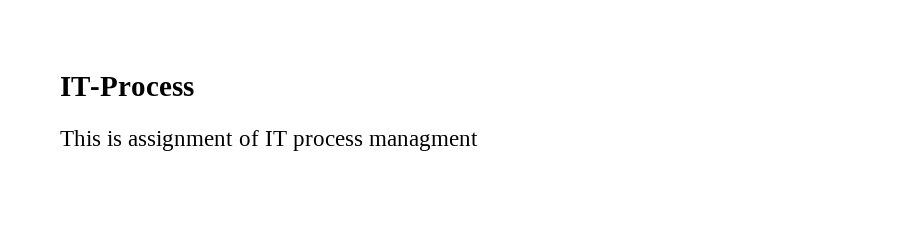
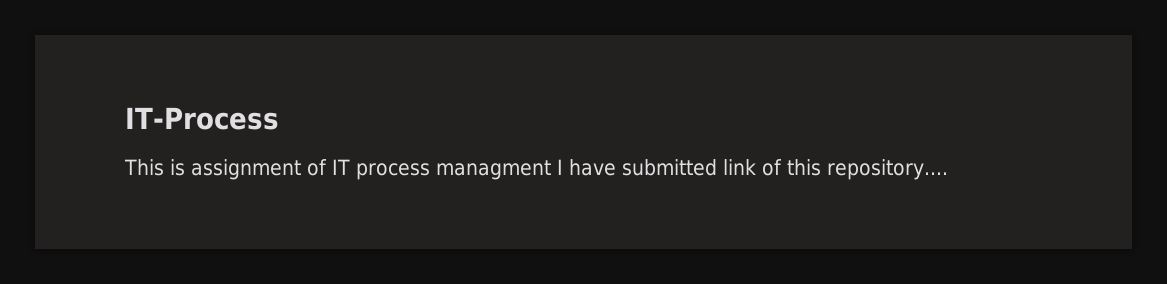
(479, 141) none -> [557,159,948,180] I have submitted link of this repository....

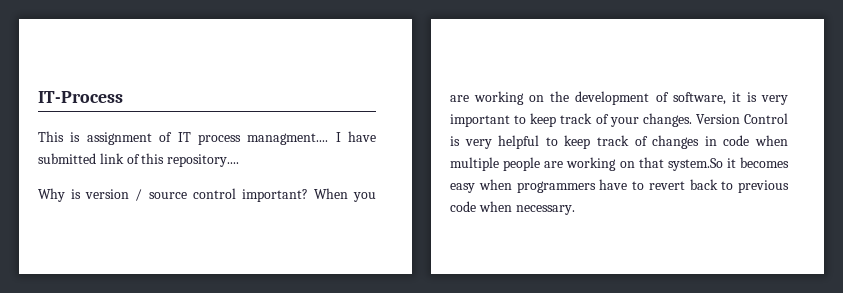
[436,160,551,180] managment -> [247,133,329,145] managment....
(948, 169) none -> [38,188,376,202] [450,91,788,105] [450,113,788,127] [450,135,788,149] [450,157,789,171] [450,179,789,193] [450,201,575,215] // Why is version / source control important? When you are working on the development of software, it is very important to keep track of your changes. Version Control is very helpful to keep track of changes in code when multiple people are working on that system.So it becomes easy when programmers have to revert back to previous code when necessary.

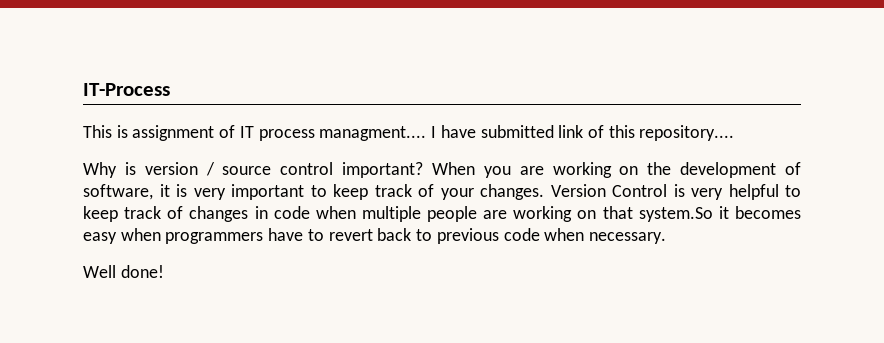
(575, 210) none -> [83,265,164,278] // Well done!

